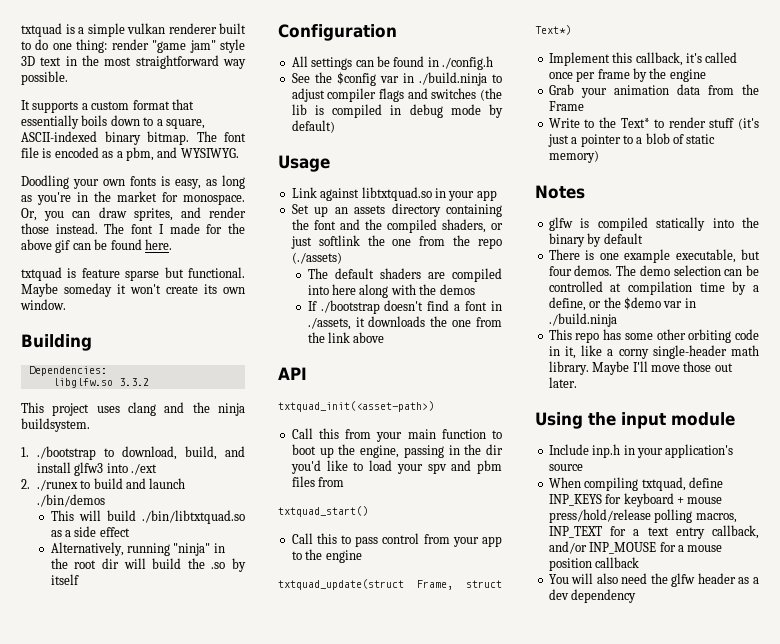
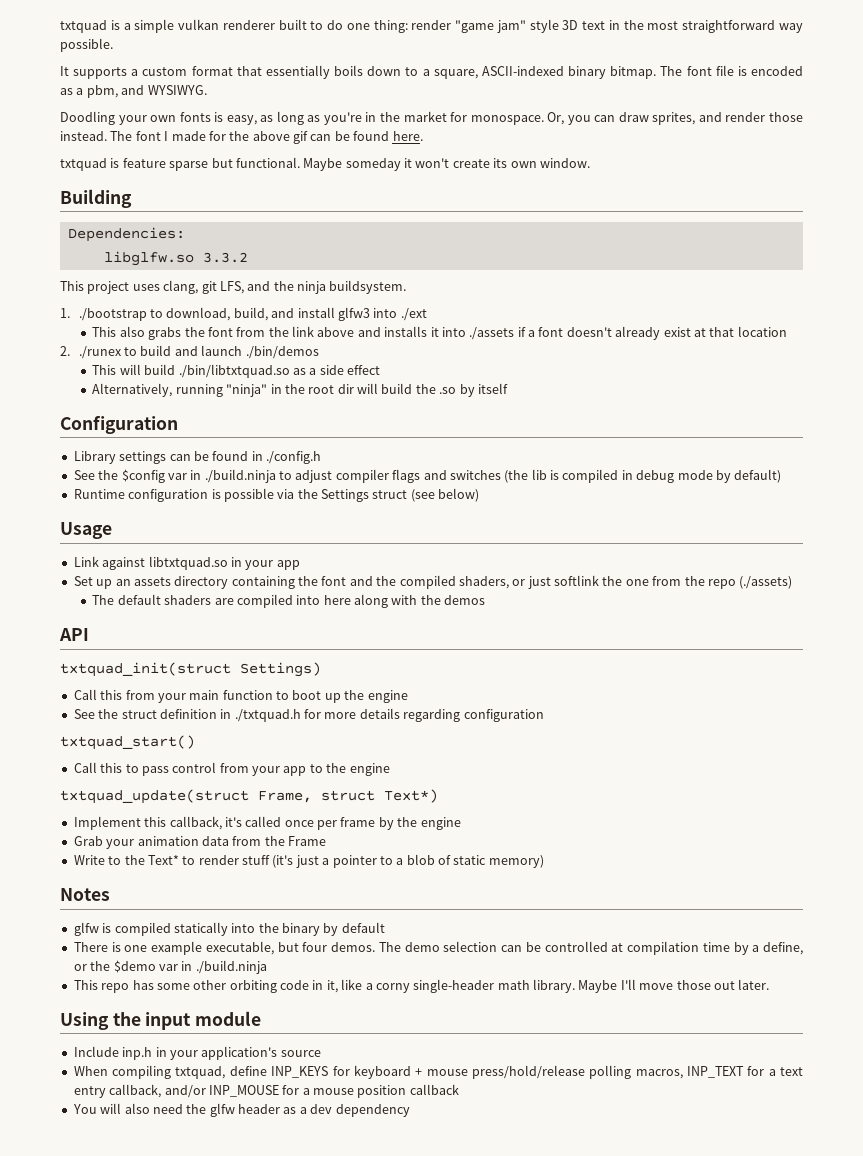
[127,402,156,416] clang -> [163,280,244,294] clang, git LFS,
(158, 469) none -> [92,326,787,340] // This also grabs the font from the link above and installs it into ./assets if a font doesn't already exist at that location
[291,56,308,67] All -> [73,451,116,464] Library
(335, 126) none -> [73,488,480,502] // Runtime configuration is possible via the Settings struct (see below)
[307,300,502,314] [307,316,502,330] [307,332,385,343] // If ./bootstrap doesn't find a font in ./assets, it downloads the one from the link above -> (486, 600) none
[278,401,434,412] txtquad_init(<asset-path>) -> [60,662,321,677] txtquad_init(struct Settings)
[360,444,503,458] [290,460,502,474] [291,476,345,487] engine, passing in the dir you'd like to load your spv and pbm files from -> [367,690,408,703] [73,708,544,722] engine // See the struct definition in ./txtquad.h for more details regarding configuration

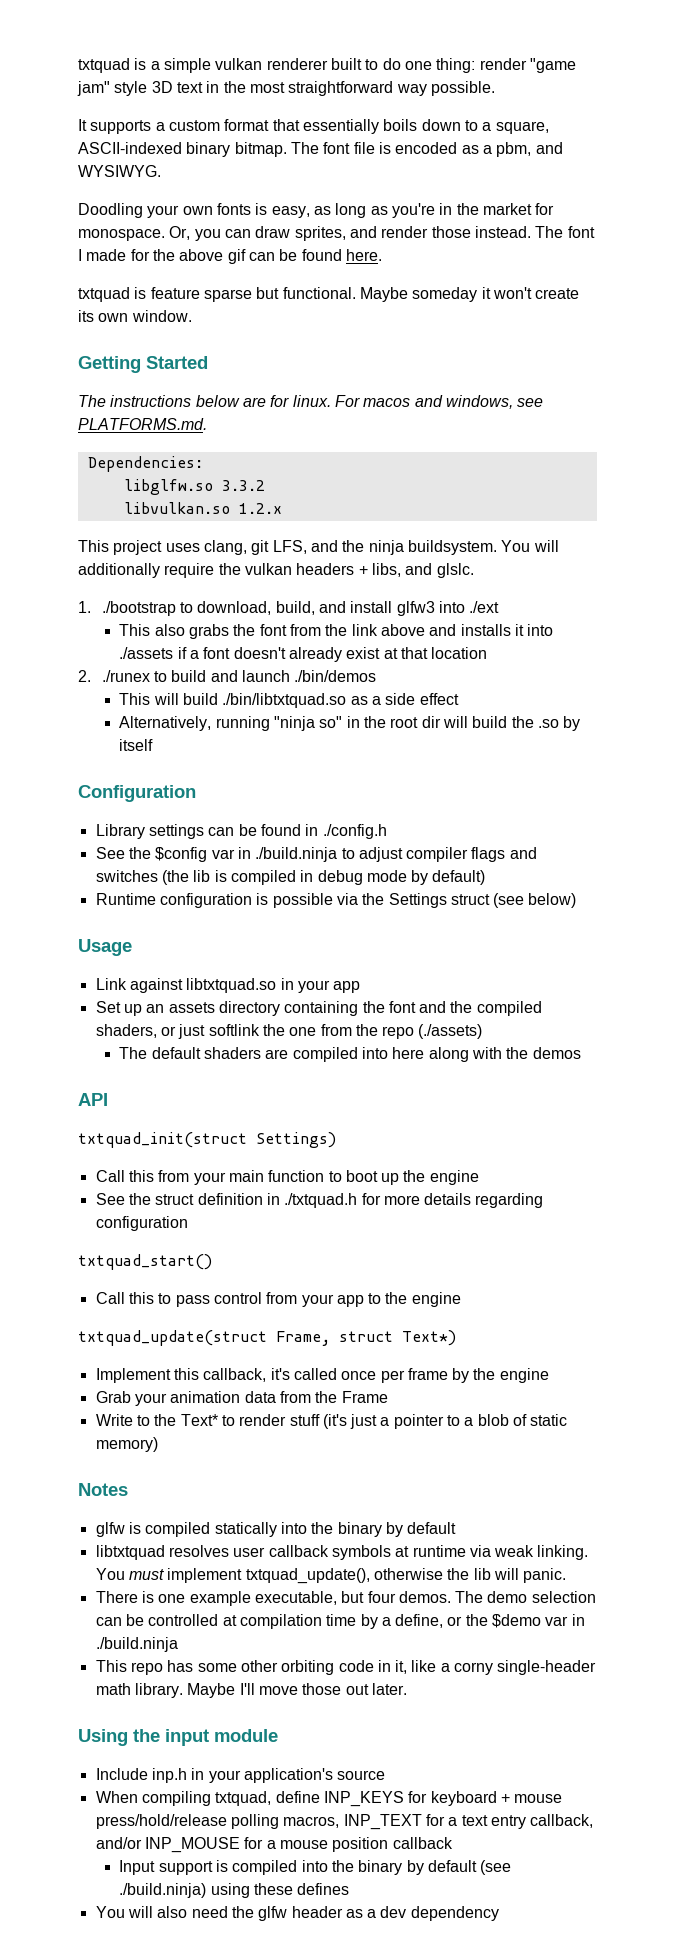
[60,189,132,208] Building -> [78,356,208,373] [78,395,544,409] [78,418,207,430] Getting Started // The instructions below are for linux. For macos and windows, see PLATFORMS.md.
(248, 257) none -> [123,502,282,514] // libvulkan.so 1.2.x
(407, 287) none -> [501,540,559,552] [78,563,474,578] You will additionally require the vulkan headers + libs, and glslc.
[226,384,268,397] "ninja" -> [273,716,343,731] "ninja so"
(385, 927) none -> [95,1545,589,1560] [95,1568,567,1584] // libtxtquad resolves user callback symbols at runtime via weak linking. You must implement txtquad_update(), otherwise the lib will panic.
(459, 1089) none -> [119,1860,512,1875] [119,1883,350,1898] // Input support is compiled into the binary by default (see ./build.ninja) using these defines

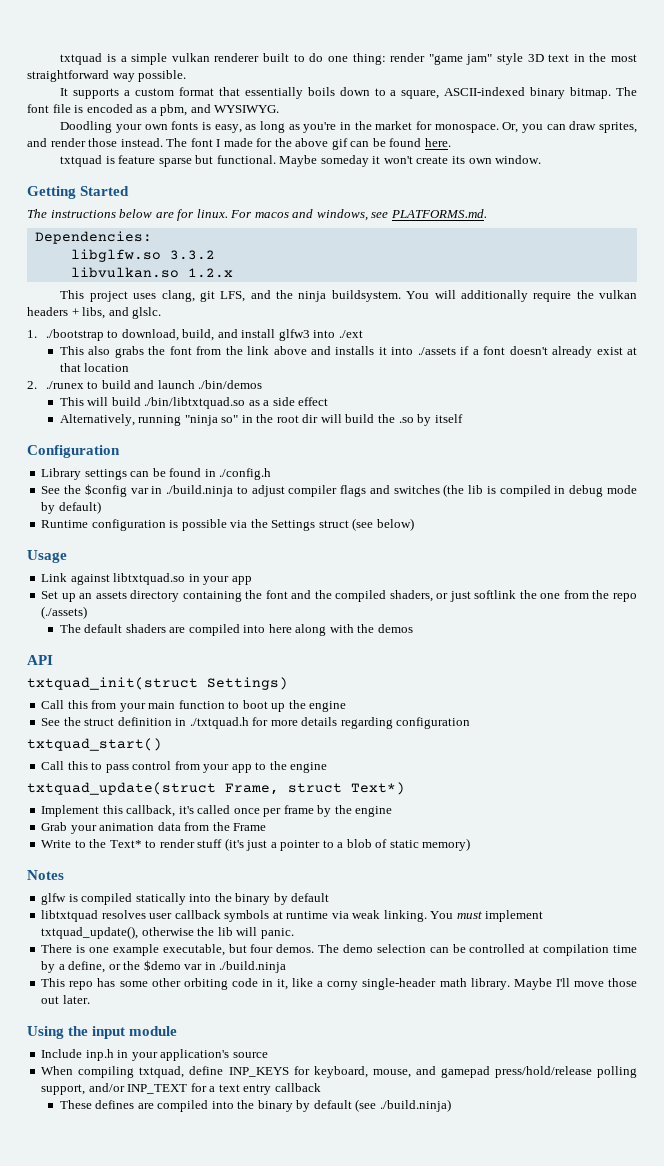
[430,1791,563,1806] [95,1814,340,1829] keyboard + mouse press/hold/release polling macros, -> [313,1066,638,1078] [41,1083,125,1095] keyboard, mouse, and gamepad press/hold/release polling support, and/or
[530,1814,594,1828] [95,1837,453,1853] [119,1860,228,1875] callback, and/or INP_MOUSE for a mouse position callback // Input support is -> [274,1083,321,1092] [59,1100,154,1109] callback // These defines are
[210,1883,350,1898] [95,1906,499,1921] using these defines // You will also need the glfw header as a dev dependency -> (451, 1105) none

